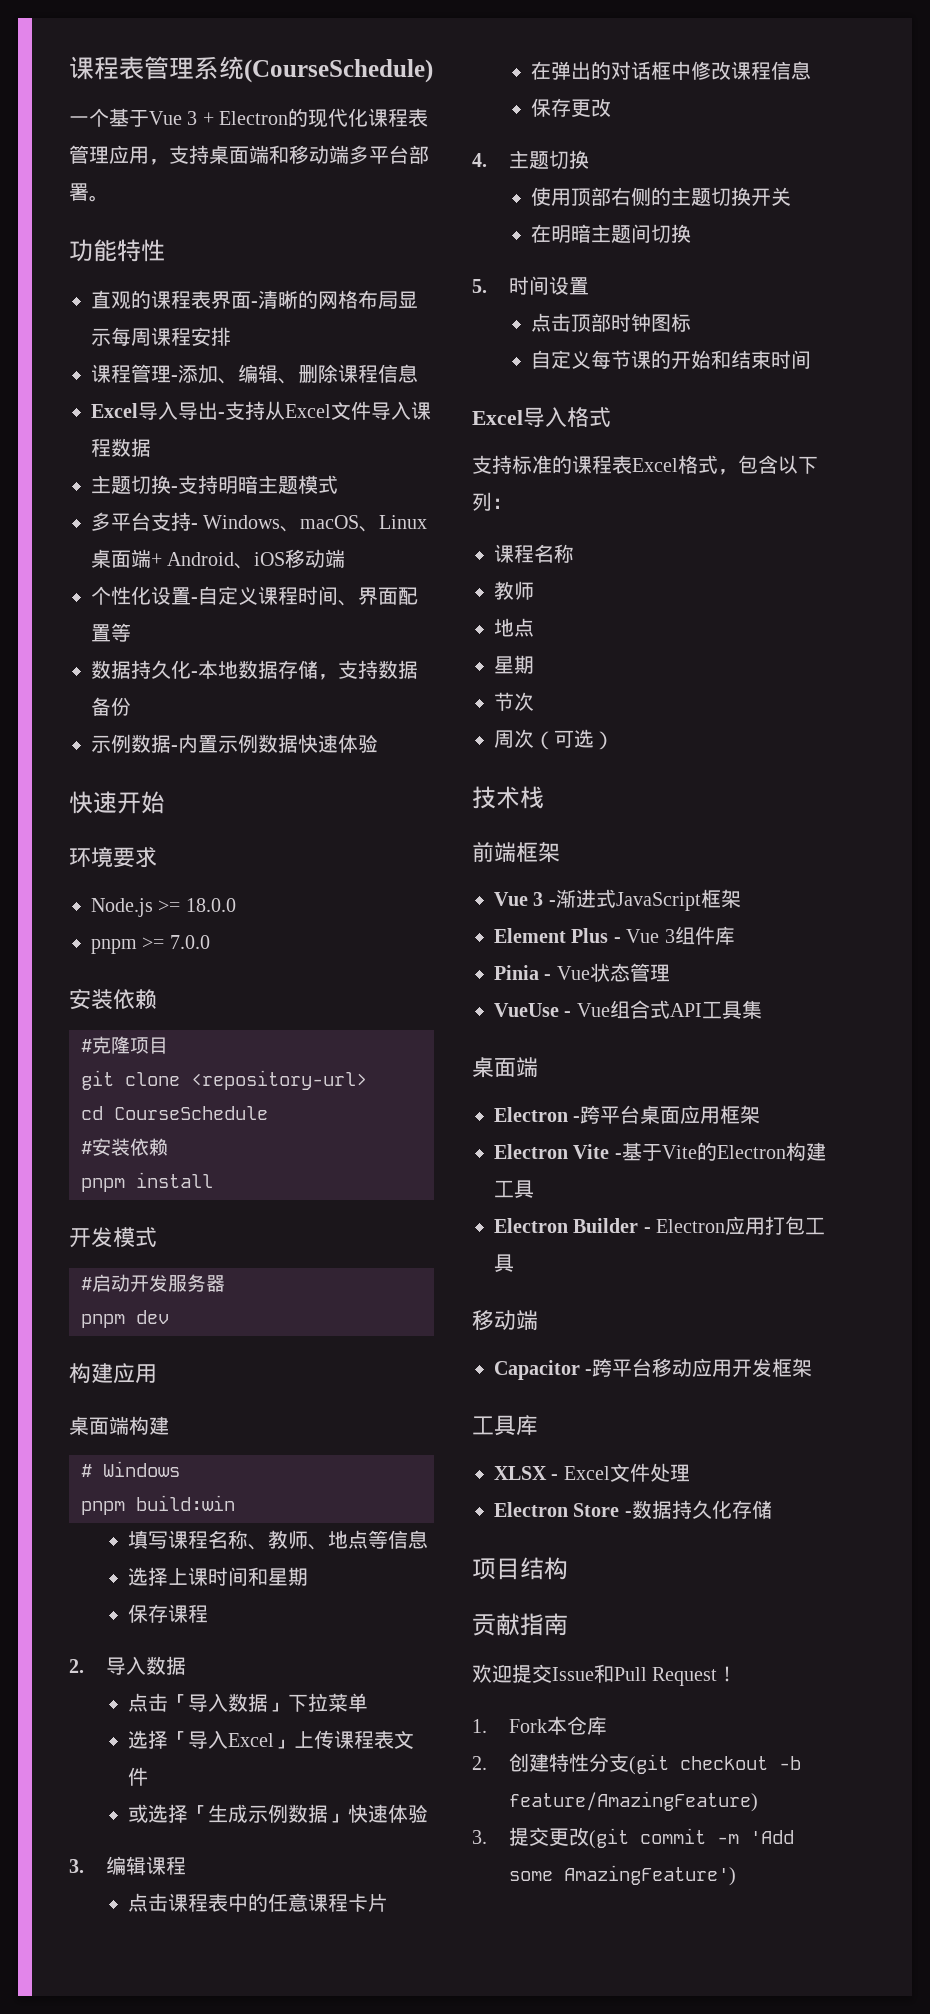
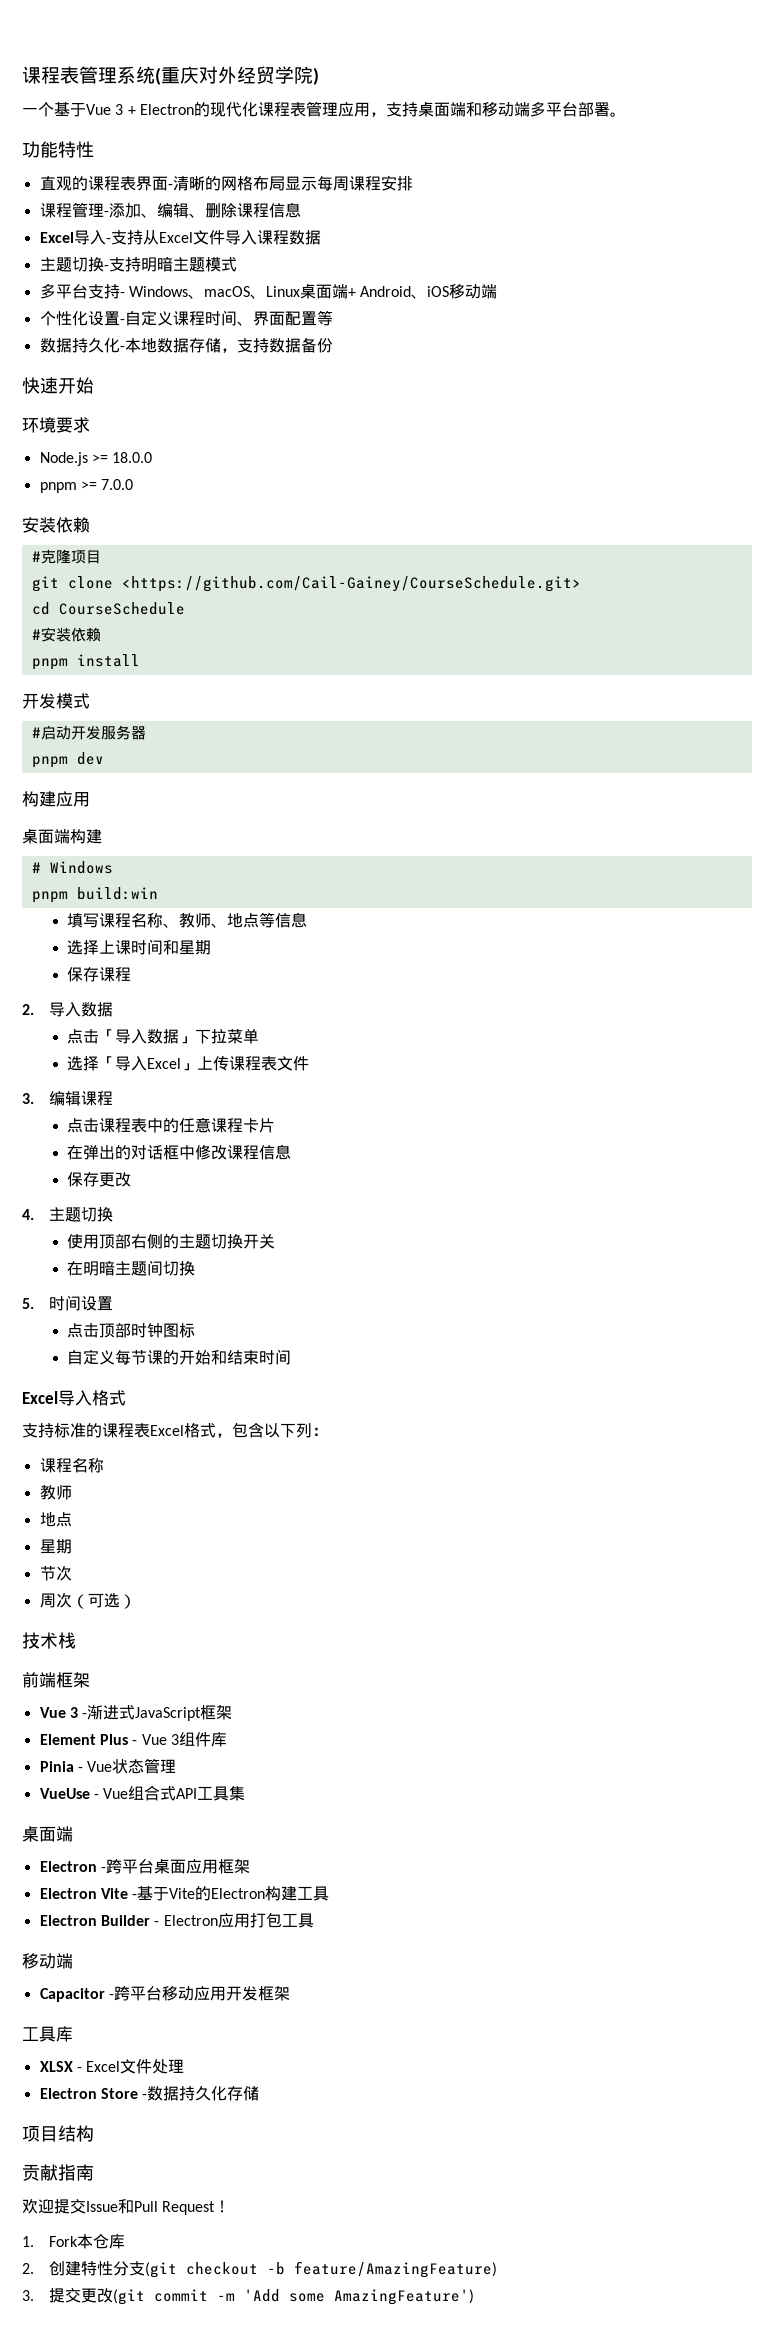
[244,59,433,83] (CourseSchedule) -> [155,66,319,85] (重庆对外经贸学院)
[178,401,218,420] 导出 -> (106, 237) none
[91,734,378,753] // 示例数据-内置示例数据快速体验 -> (333, 345) none
[191,1070,367,1090] <repository-url> -> [121,576,581,592] <https://github.com/Cail-Gainey/CourseSchedule.git>
[128,1804,429,1823] // 或选择「生成示例数据」快速体验 -> (310, 1063) none

